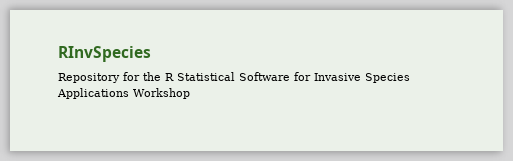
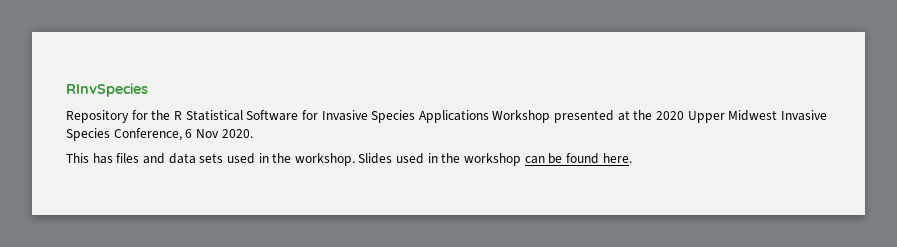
(190, 93) none -> [554,110,827,123] [66,128,253,141] [66,153,632,166] presented at the 2020 Upper Midwest Invasive Species Conference, 6 Nov 2020. // This has files and data sets used in the workshop. Slides used in the workshop can be found here.

